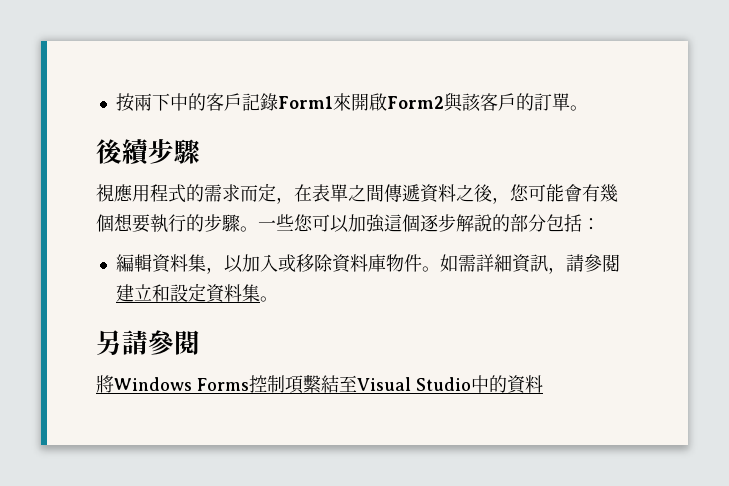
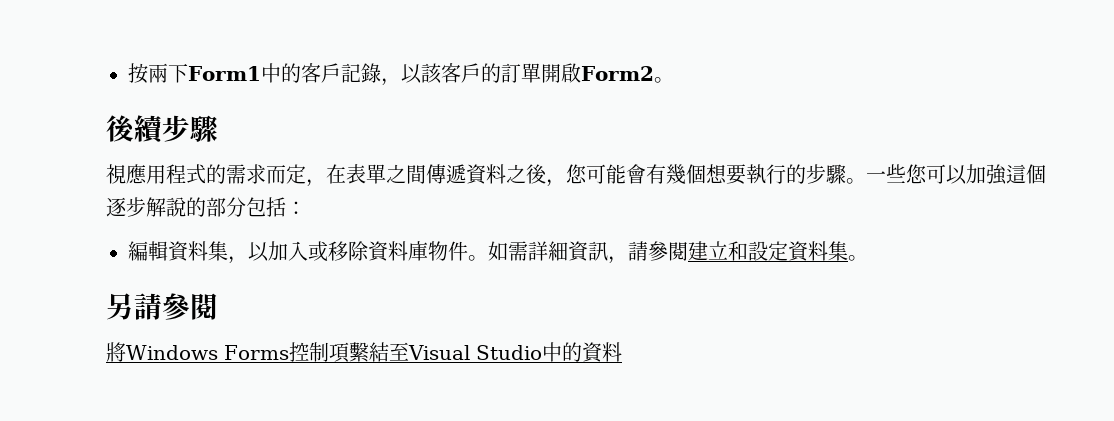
(170, 102) none -> [188,66,261,81] Form1
[277,92,463,112] Form1來開啟Form2與 -> [380,64,422,86] ，以
(570, 102) none -> [540,63,654,83] 開啟Form2

